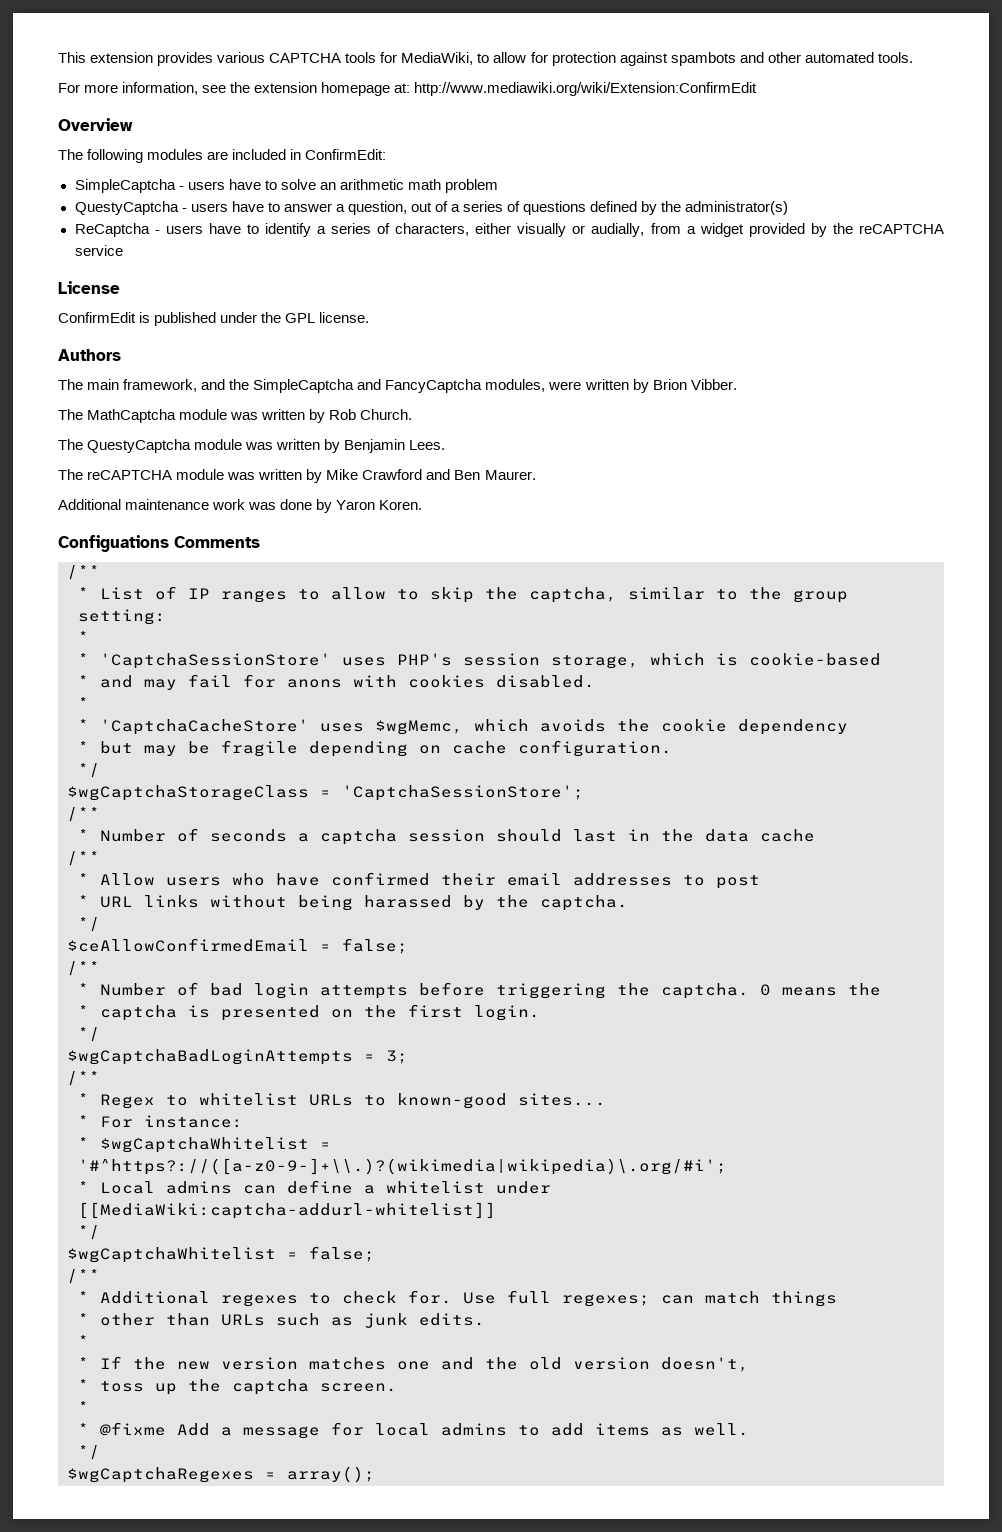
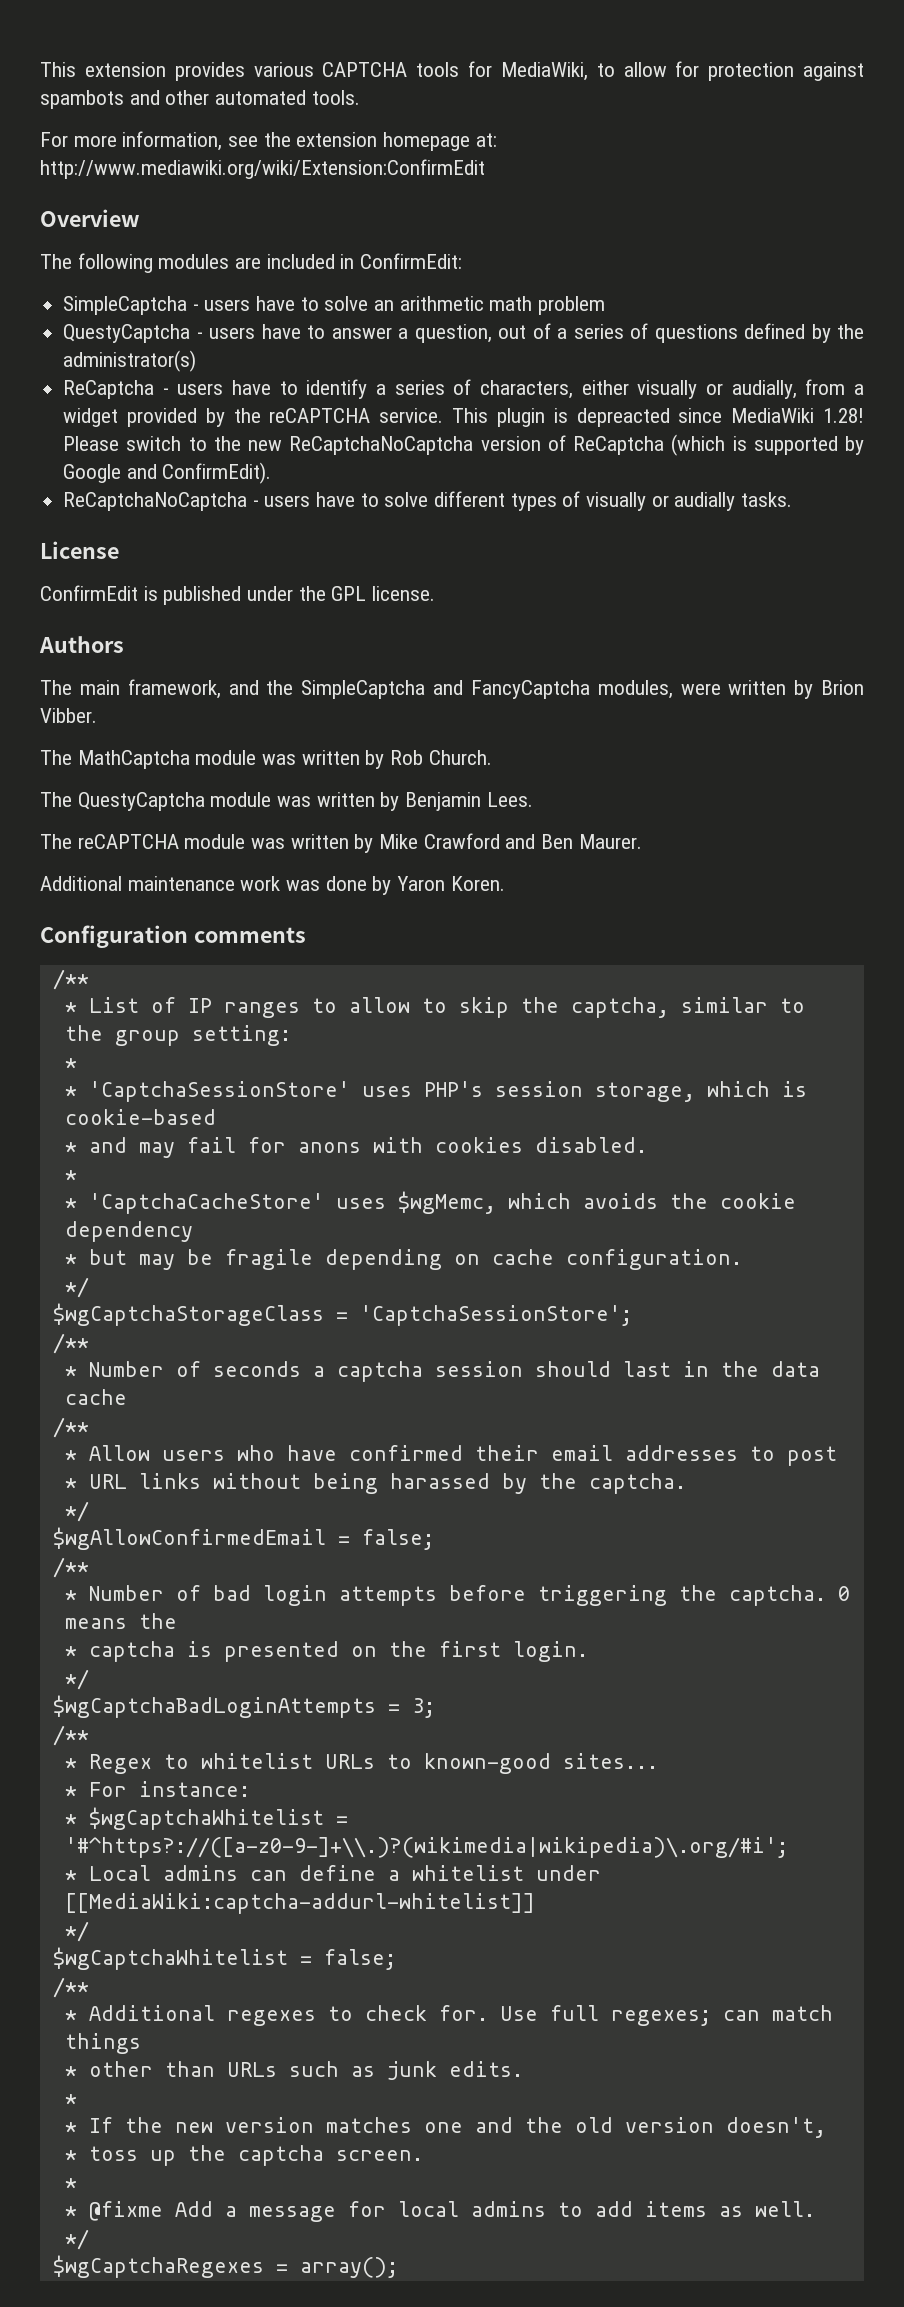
[74,245,123,256] service -> [379,408,865,427] [63,434,865,456] [63,462,272,484] [63,491,793,511] service. This plugin is depreacted since MediaWiki 1.28! Please switch to the new ReCaptchaNoCaptcha version of ReCaptcha (which is supported by Google and ConfirmEdit). // ReCaptchaNoCaptcha - users have to solve different types of visually or audially tasks.
[58,535,260,552] Configuations Comments -> [40,925,306,948] Configuration comments
[67,938,309,952] $ceAllowConfirmedEmail -> [52,1527,326,1550] $wgAllowConfirmedEmail

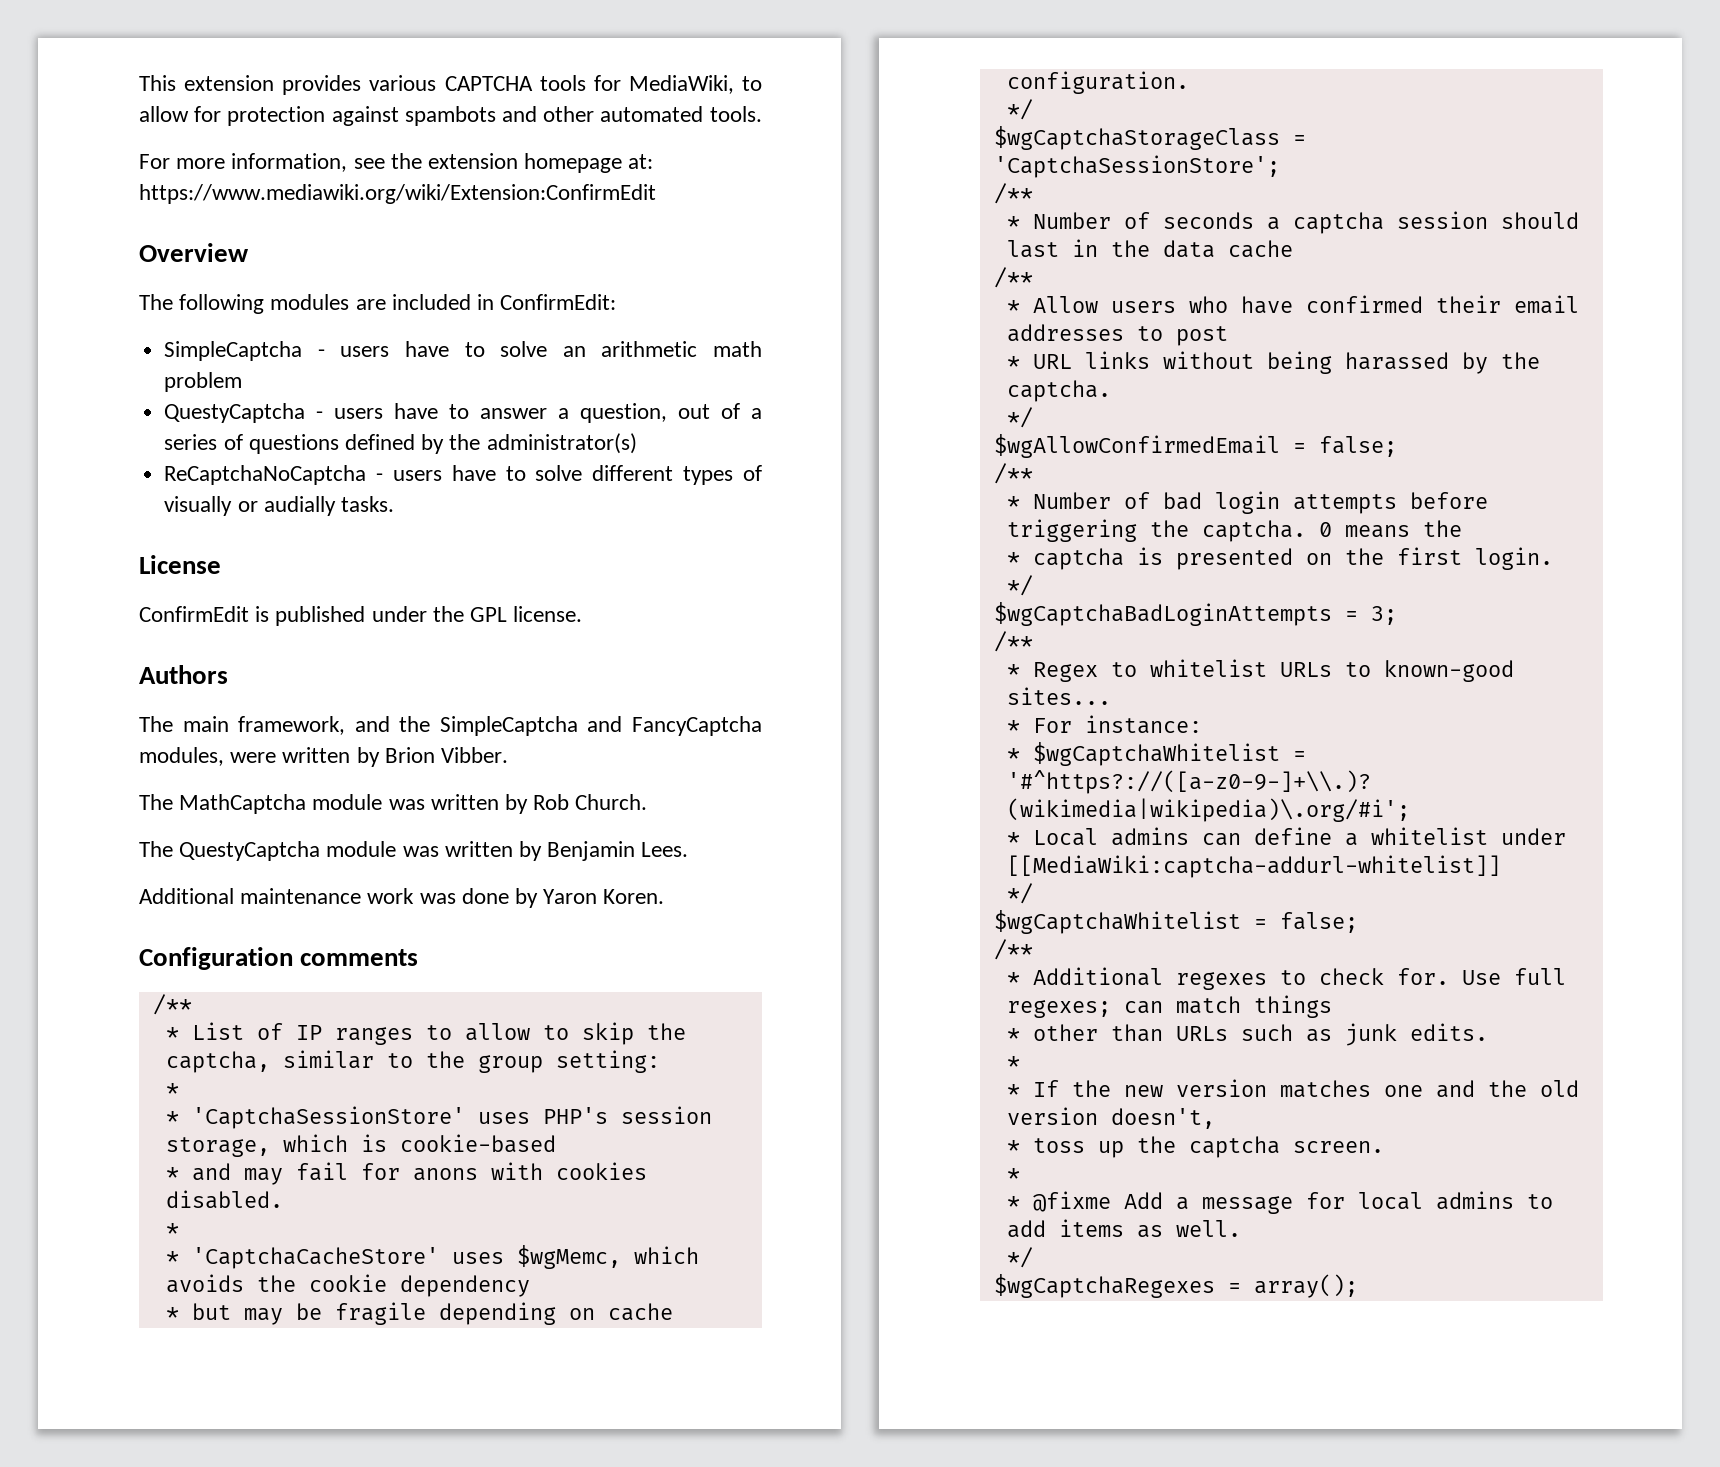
[40,159,485,179] http://www.mediawiki.org/wiki/Extension:ConfirmEdit -> [139,184,656,204] https://www.mediawiki.org/wiki/Extension:ConfirmEdit
[63,379,864,399] [63,408,865,427] [63,434,865,456] [63,462,272,484] // ReCaptcha - users have to identify a series of characters, either visually or audially, from a widget provided by the reCAPTCHA service. This plugin is depreacted since MediaWiki 1.28! Please switch to the new ReCaptchaNoCaptcha version of ReCaptcha (which is supported by Google and ConfirmEdit). -> (637, 443) none
[40,833,642,853] // The reCAPTCHA module was written by Mike Crawford and Ben Maurer. -> (689, 849) none

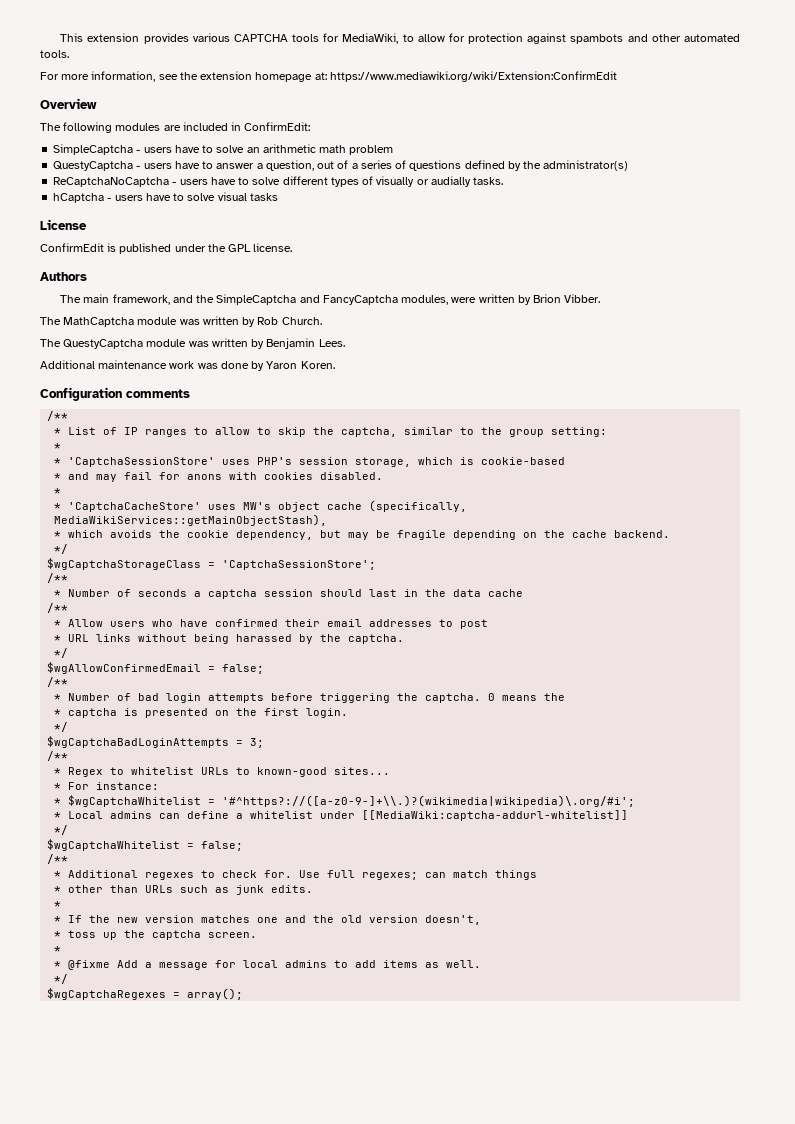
(394, 504) none -> [53,192,278,203] // hCaptcha - users have to solve visual tasks
[516,1245,621,1269] $wgMemc, -> [243,500,468,512] [54,514,328,526] [54,531,62,538] MW's object cache (specifically, MediaWikiServices::getMainObjectStash), // *
[399,1275,530,1297] [165,1307,179,1320] dependency // * -> [236,530,314,540] dependency,
[607,1303,673,1321] [1006,71,1189,94] cache configuration. -> [544,530,671,538] the cache backend.

